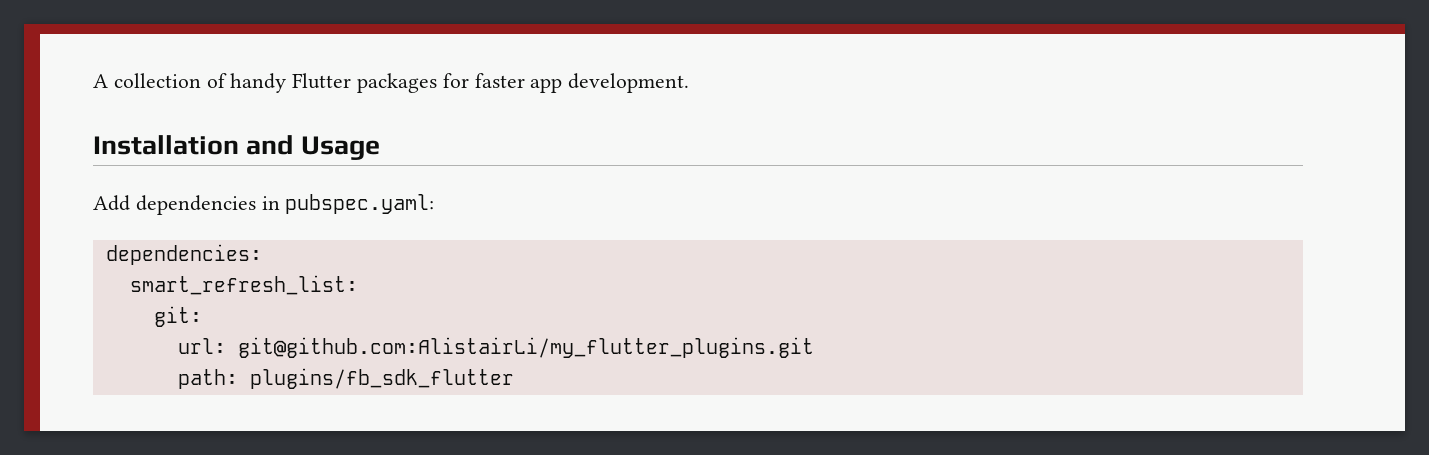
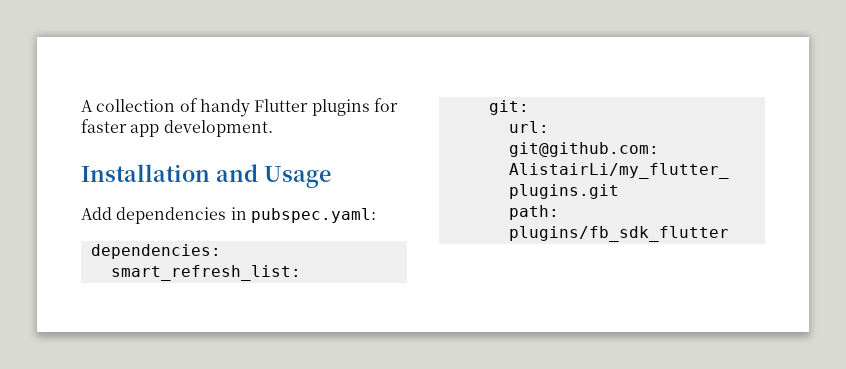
[357,73,438,93] packages -> [311,99,370,116] plugins

